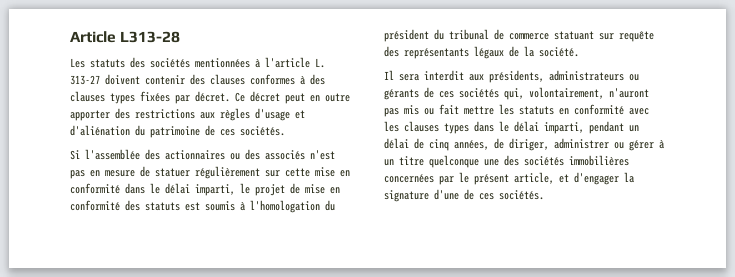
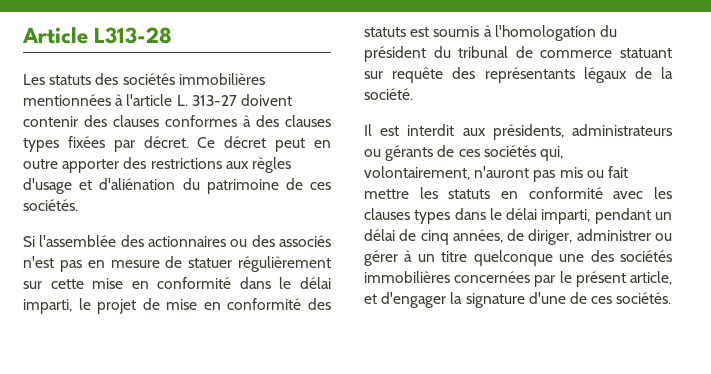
(190, 63) none -> [178,73,265,85] immobilières
[399,74,419,81] sera -> [380,126,400,136] est

